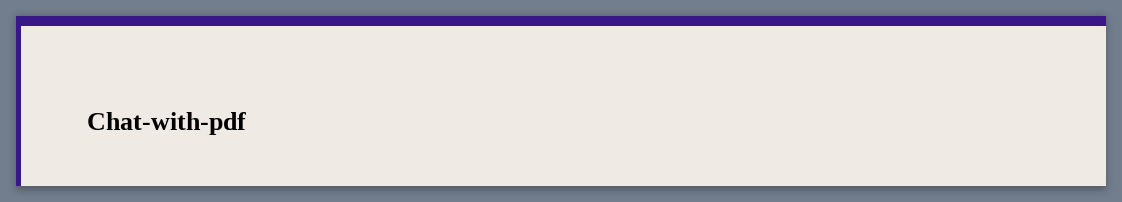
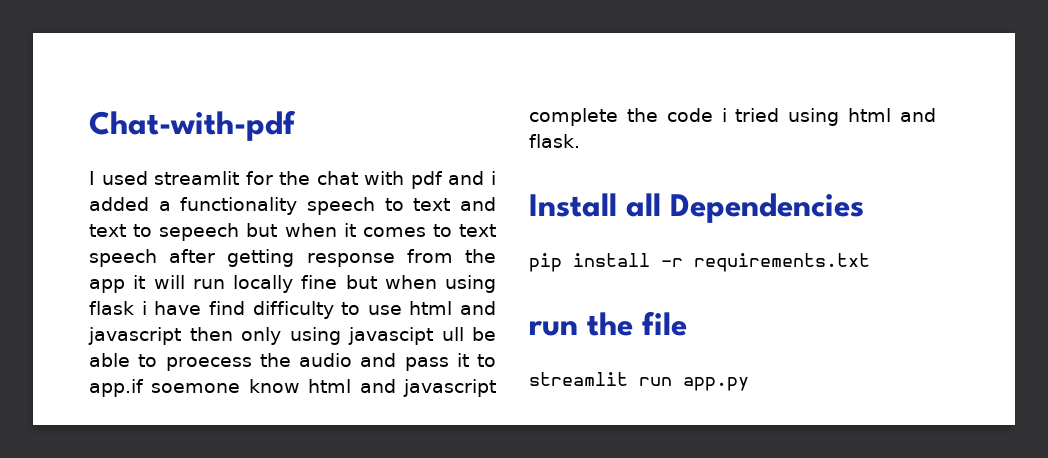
(246, 123) none -> [89,171,496,189] [89,197,497,215] [89,223,496,241] [89,249,496,267] [89,275,496,293] [89,301,496,319] [88,327,496,345] [89,353,496,371] [89,379,496,397] [529,108,936,126] [529,134,580,148] [529,193,864,223] [529,253,870,272] [529,311,687,336] [529,372,749,391] // I used streamlit for the chat with pdf and i added a functionality speech to text and text to sepeech but when it comes to text speech after getting response from the app it will run locally fine but when using flask i have find difficulty to use html and javascript then only using javascipt ull be able to proecess the audio and pass it to app.if soemone know html and javascript complete the code i tried using html and flask. // Install all Dependencies // pip install -r requirements.txt // run the file // streamlit run app.py

